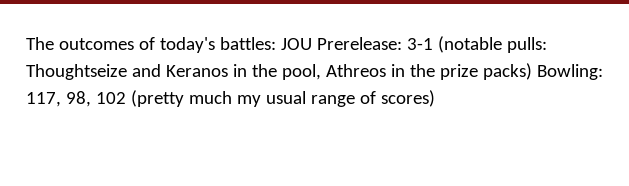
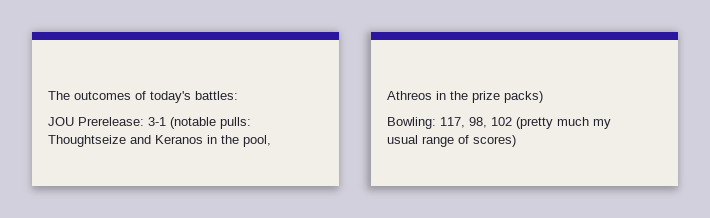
(276, 43) none -> (238, 95) //
(532, 71) none -> (543, 97) //

